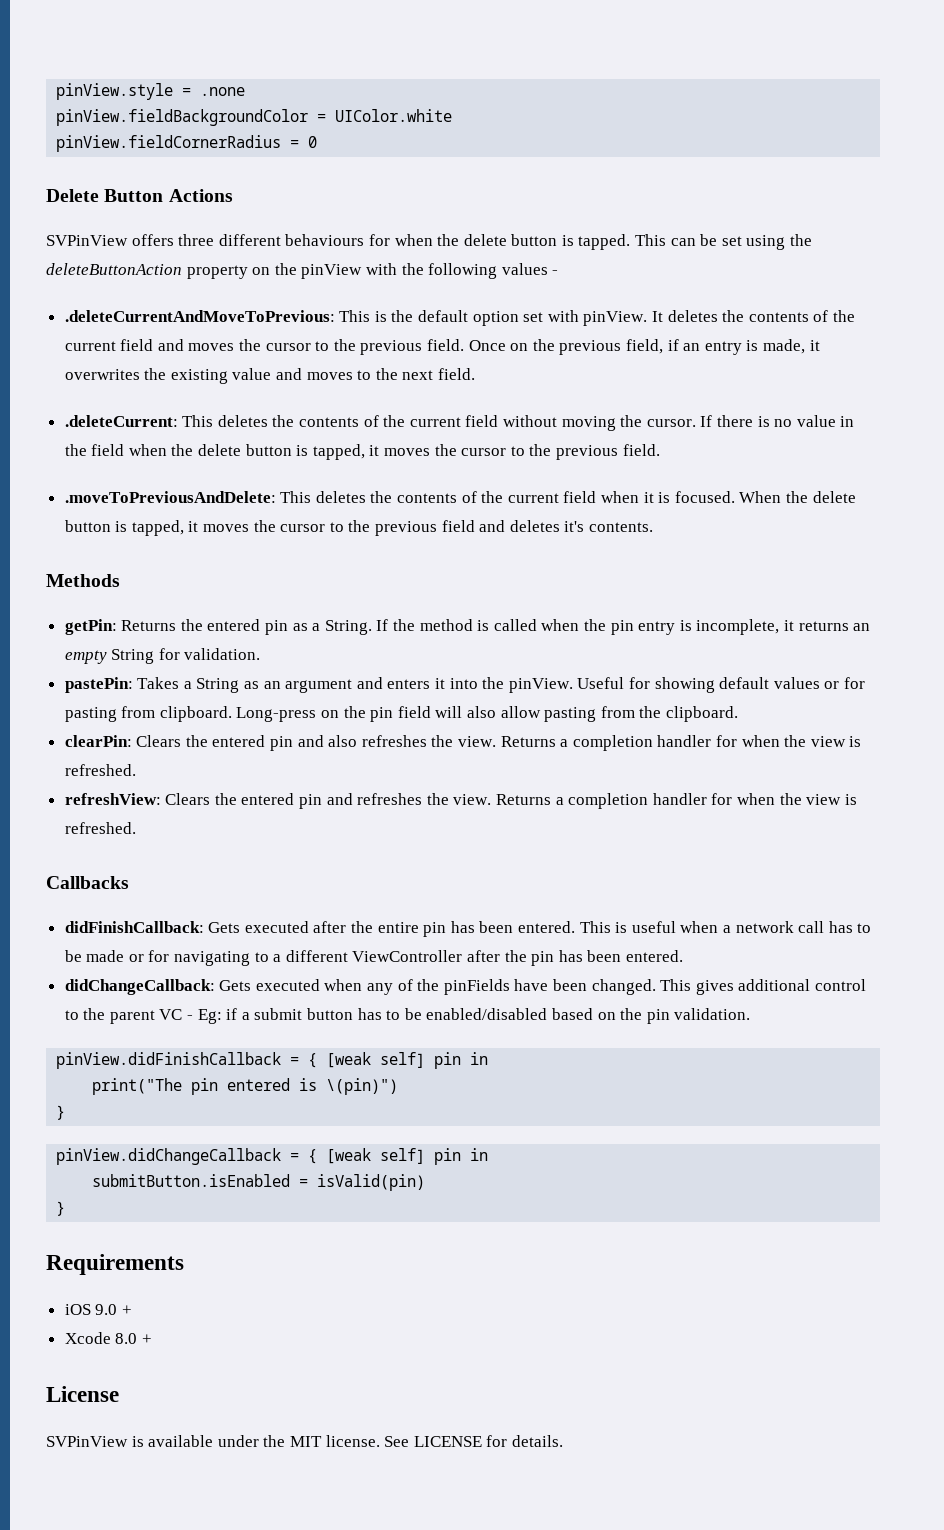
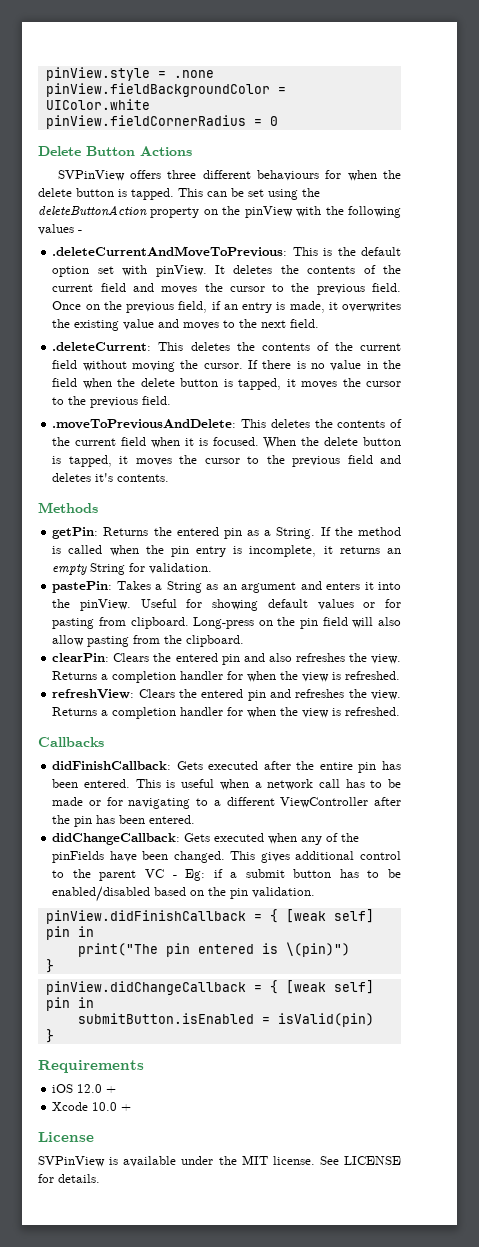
[95,1304,118,1315] 9.0 -> [77,1084,103,1093] 12.0
[115,1333,138,1344] 8.0 -> [92,1102,118,1111] 10.0

